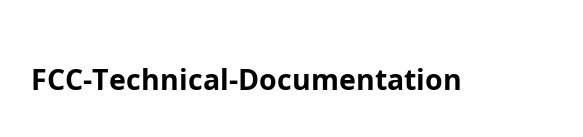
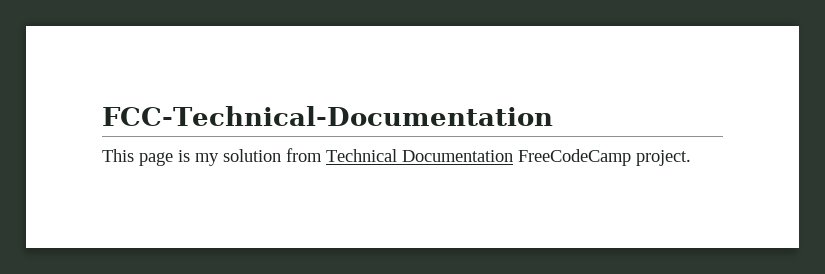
(462, 79) none -> [102,148,691,166] // This page is my solution from Technical Documentation FreeCodeCamp project.

